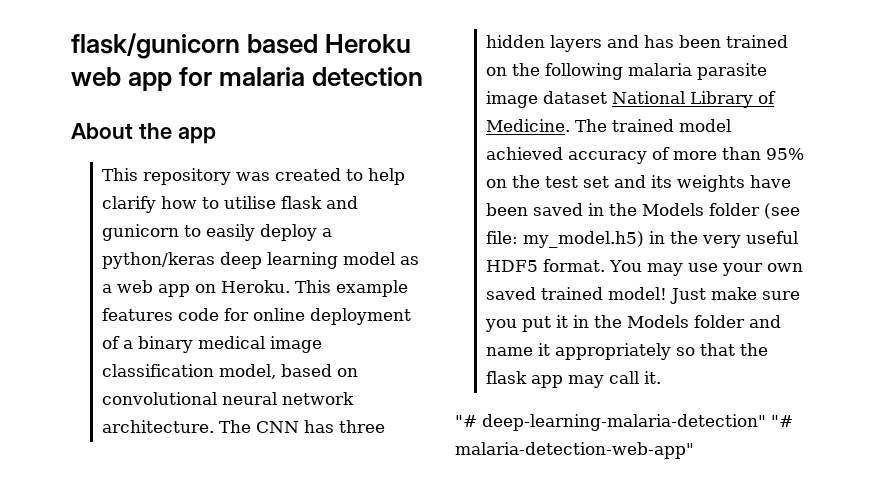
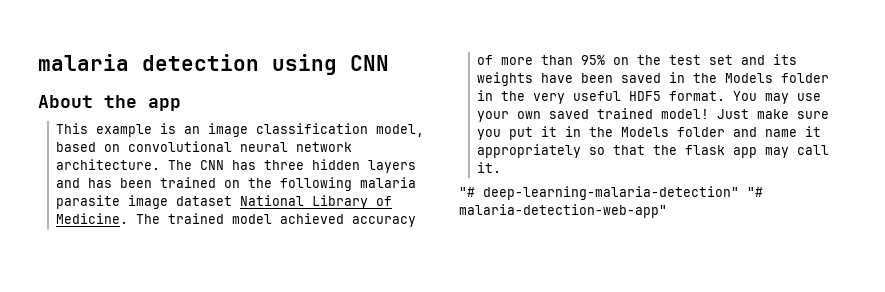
[71,33,412,59] [71,67,213,92] flask/gunicorn based Heroku web app for -> (38, 62) none
(424, 76) none -> [272,54,389,75] using CNN
[142,168,405,185] [101,196,358,213] [101,224,332,241] [101,252,419,269] [101,280,408,297] [101,308,411,325] [101,336,265,353] repository was created to help clarify how to utilise flask and gunicorn to easily deploy a python/keras deep learning model as a web app on Heroku. This example features code for online deployment of a binary medical -> [96,123,201,137] example is an
[763,203,800,219] [485,231,644,248] (see file: my_model.h5) -> (830, 78) none

